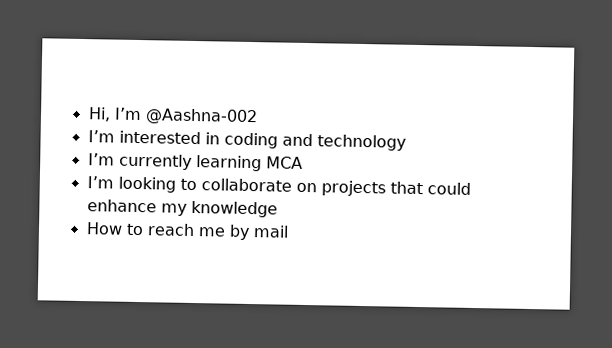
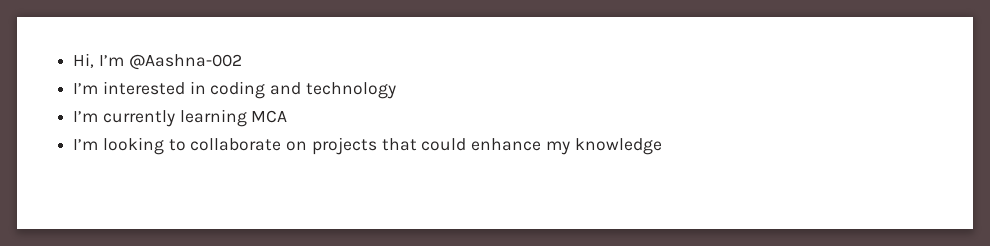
[85,222,289,240] // How to reach me by mail -> (662, 146) none

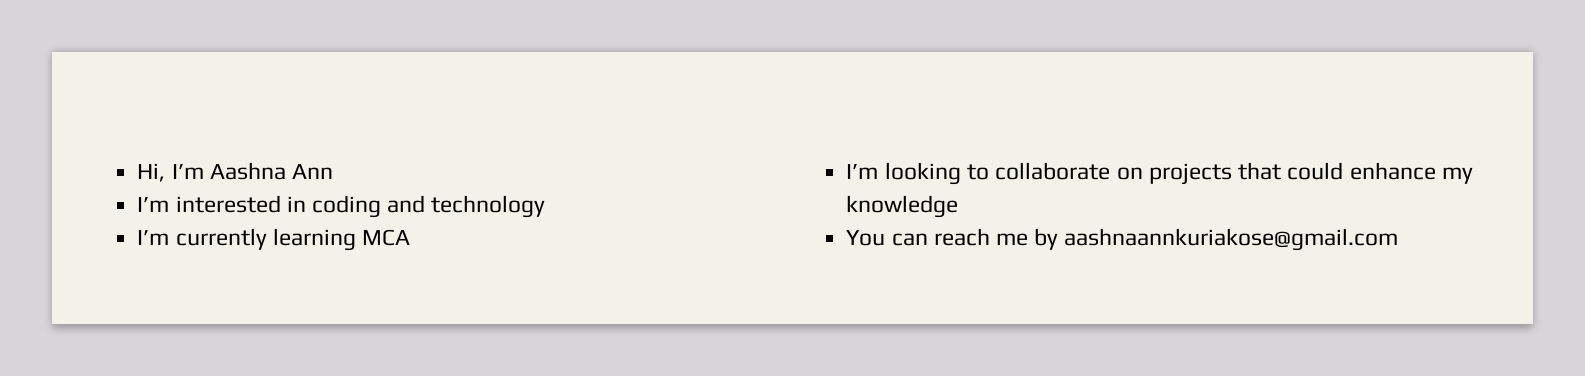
[128,54,242,70] @Aashna-002 -> [209,162,333,180] Aashna Ann
(662, 146) none -> [846,228,1399,251] // You can reach me by aashnaannkuriakose@gmail.com

